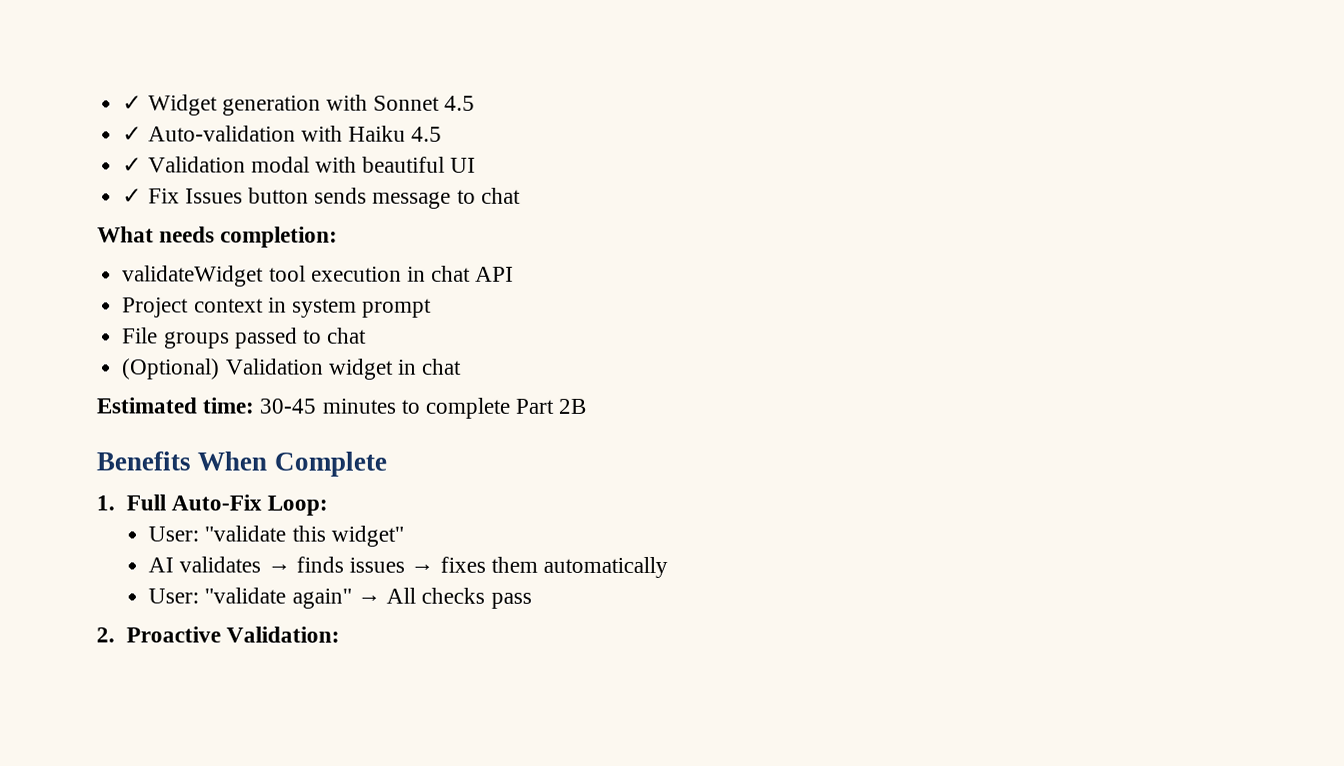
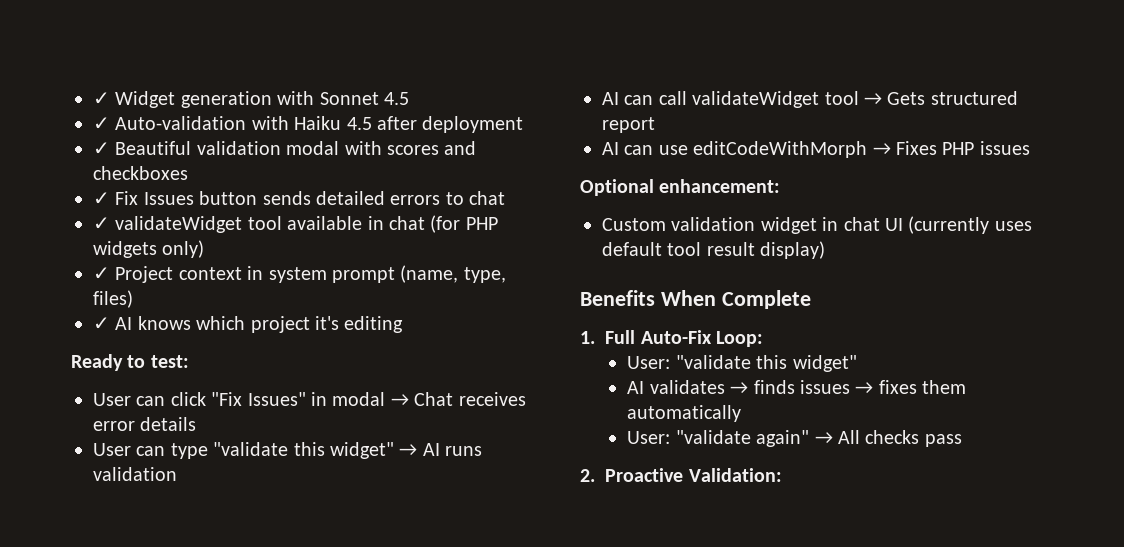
[122,156,477,173] // ✓ Validation modal with beautiful UI -> [377,116,524,133] [93,141,477,155] [93,166,188,180] after deployment // ✓ Beautiful validation modal with scores and checkboxes
[372,187,521,209] [97,226,339,248] [122,265,515,287] message to chat // What needs completion: // validateWidget tool execution in chat API // -> [316,191,506,205] [93,215,498,233] [93,240,205,258] [93,267,110,280] detailed errors to chat // ✓ validateWidget tool available in chat (for PHP widgets only) // ✓
[122,327,368,349] [122,358,463,380] [96,397,587,419] // File groups passed to chat // (Optional) Validation widget in chat // Estimated time: 30-45 minutes to complete Part 2B -> [400,265,506,283] [93,290,133,308] [93,316,404,333] [71,354,189,371] [93,392,526,406] [93,417,197,431] [93,442,483,459] [93,467,177,481] [602,91,1018,108] [602,117,655,133] [602,141,1030,158] [580,179,781,196] [602,216,1032,234] [602,241,826,259] (name, type, files) // ✓ AI knows which project it's editing // Ready to test: // User can click "Fix Issues" in modal → Chat receives error details // User can type "validate this widget" → AI runs validation // AI can call validateWidget tool → Gets structured report // AI can use editCodeWithMorph → Fixes PHP issues // Optional enhancement: // Custom validation widget in chat UI (currently uses default tool result display)

